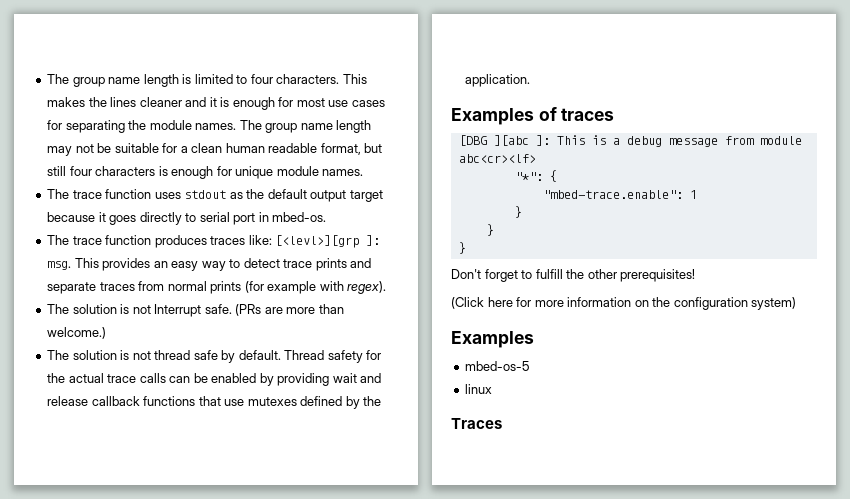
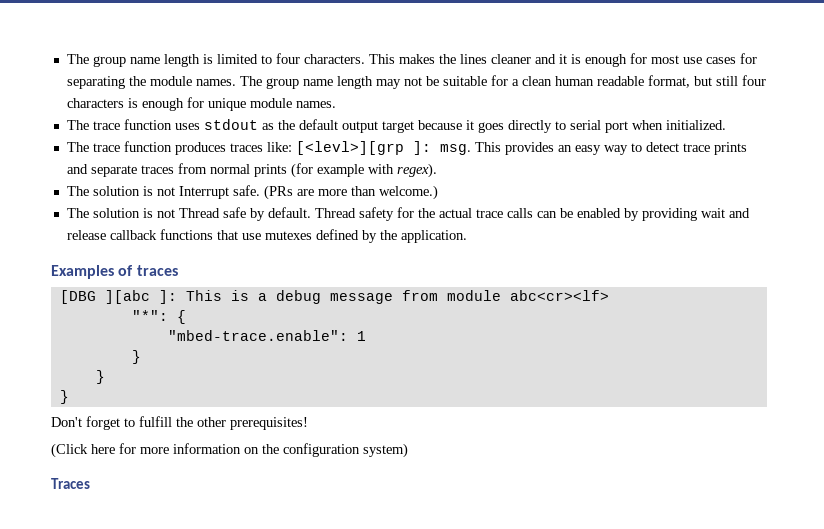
[258,212,327,222] in mbed-os. -> [631,120,726,130] when initialized.
[154,350,191,360] thread -> [178,208,220,218] Thread
[451,331,534,348] [465,361,531,371] [465,384,493,394] // Examples // mbed-os-5 // linux -> (408, 450) none

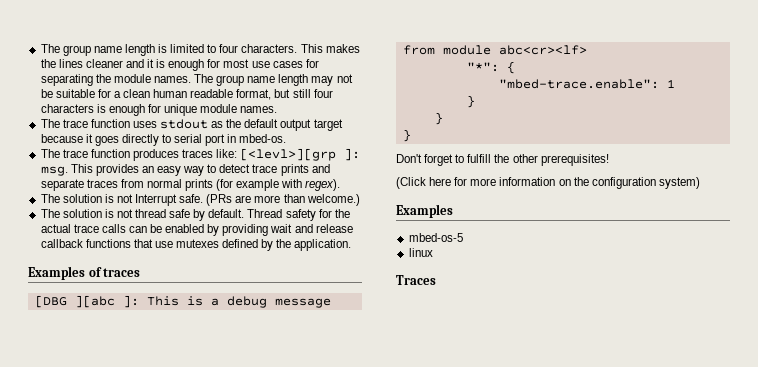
[631,120,726,130] when initialized. -> [227,134,287,143] in mbed-os.
[178,208,220,218] Thread -> [135,209,167,218] thread
(408, 450) none -> [396,204,453,218] [408,233,463,242] [408,248,433,257] // Examples // mbed-os-5 // linux

